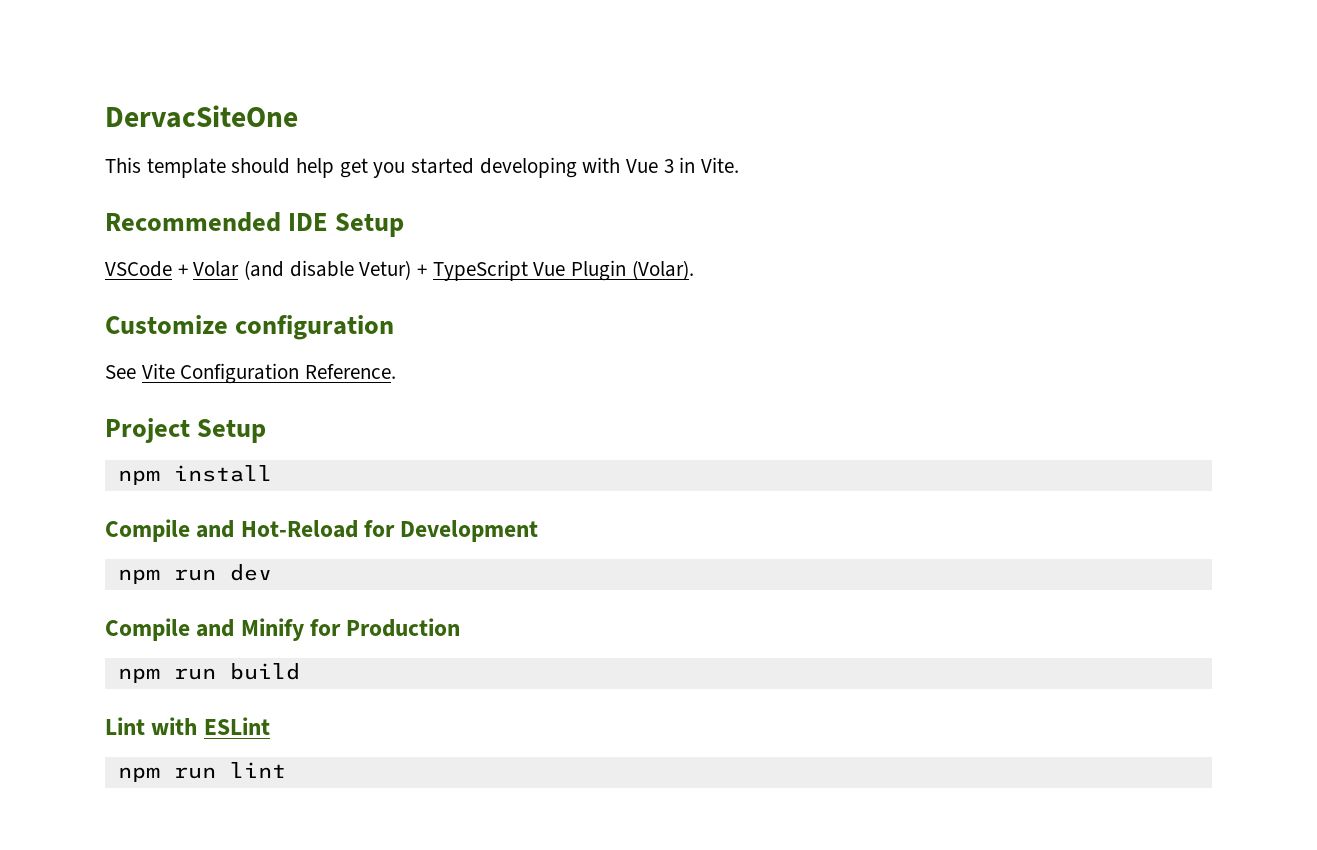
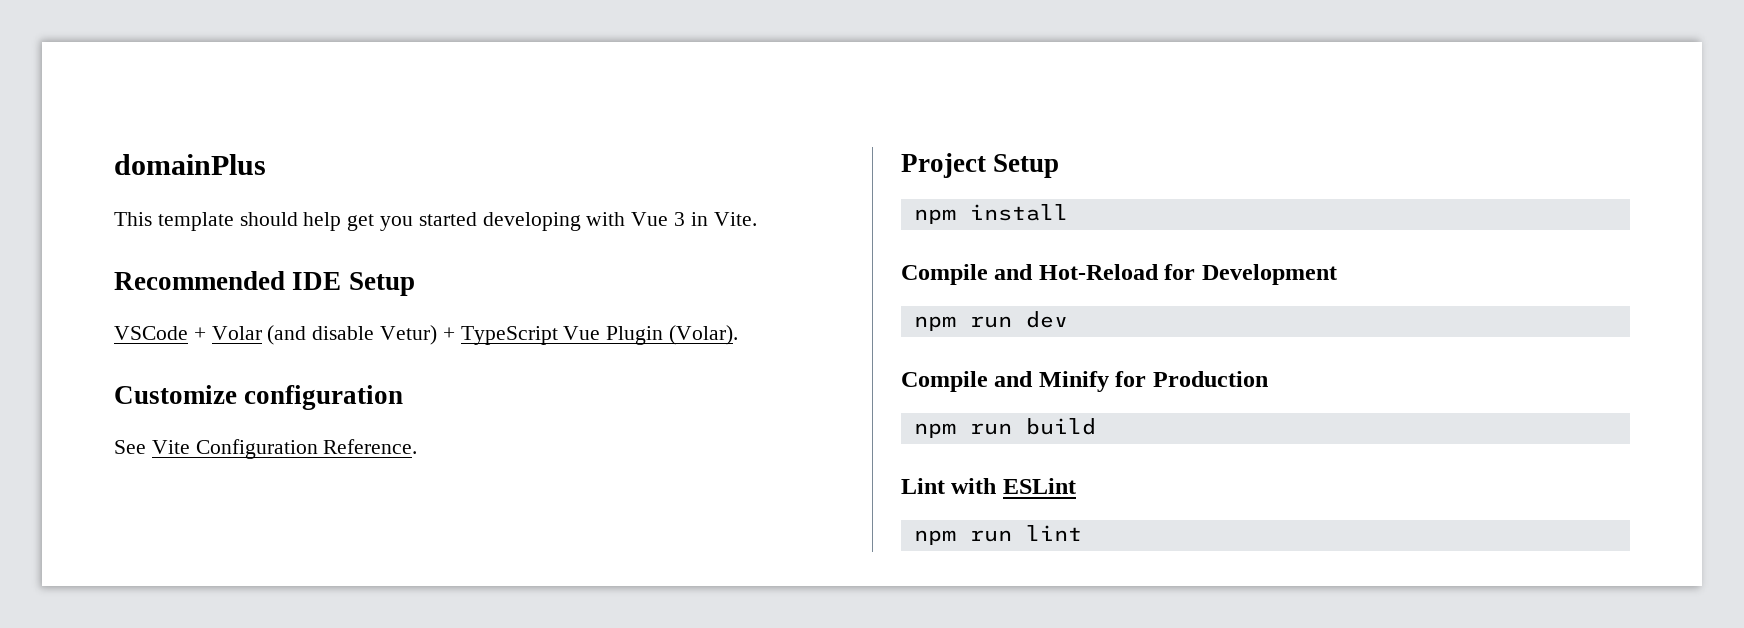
[105,105,298,128] DervacSiteOne -> [114,154,266,175] domainPlus

